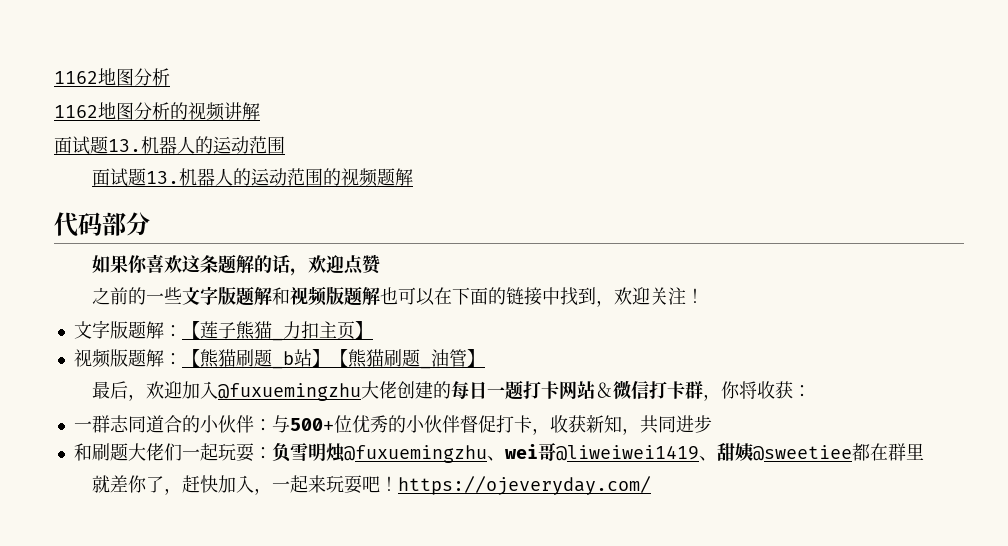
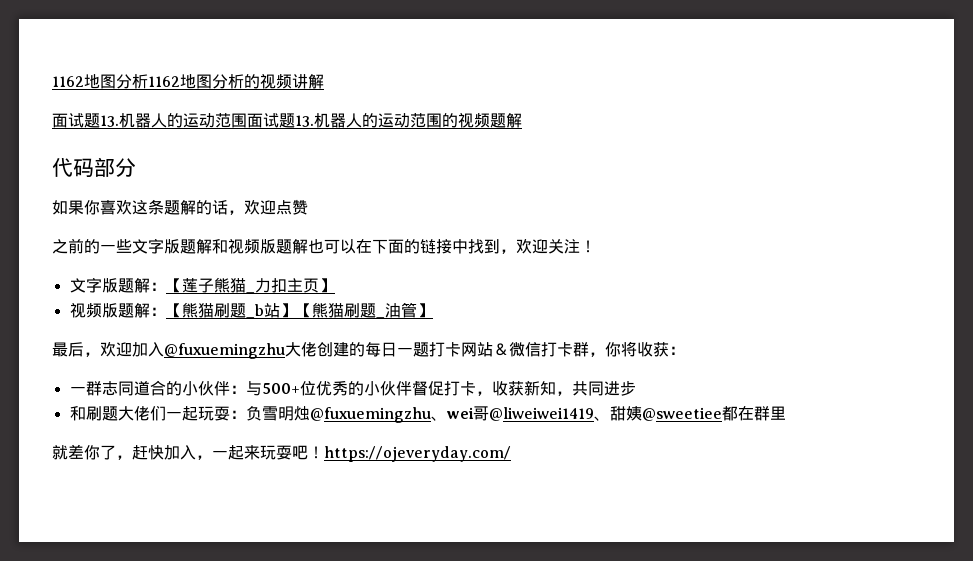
[54,68,170,86] 1162地图分析 // -> [52,74,148,89] 1162地图分析
(285, 145) // -> (247, 120) none

